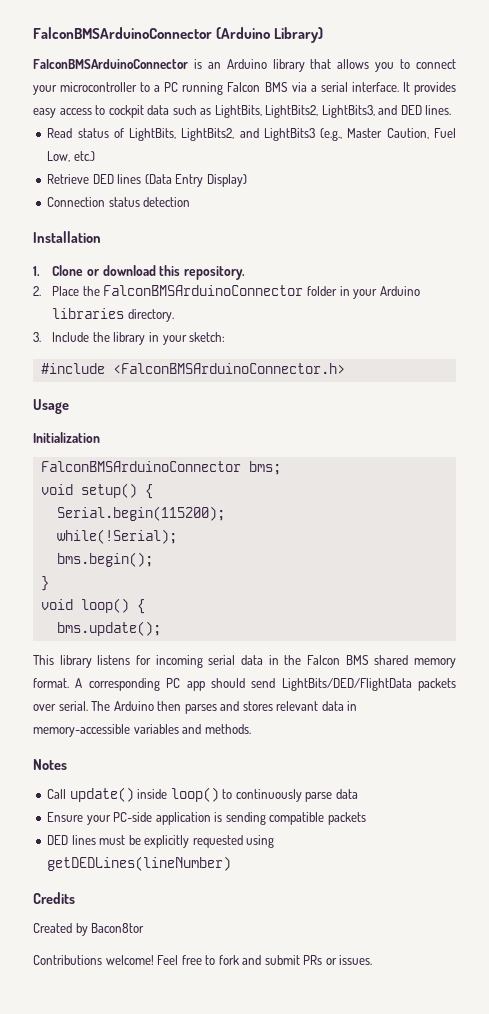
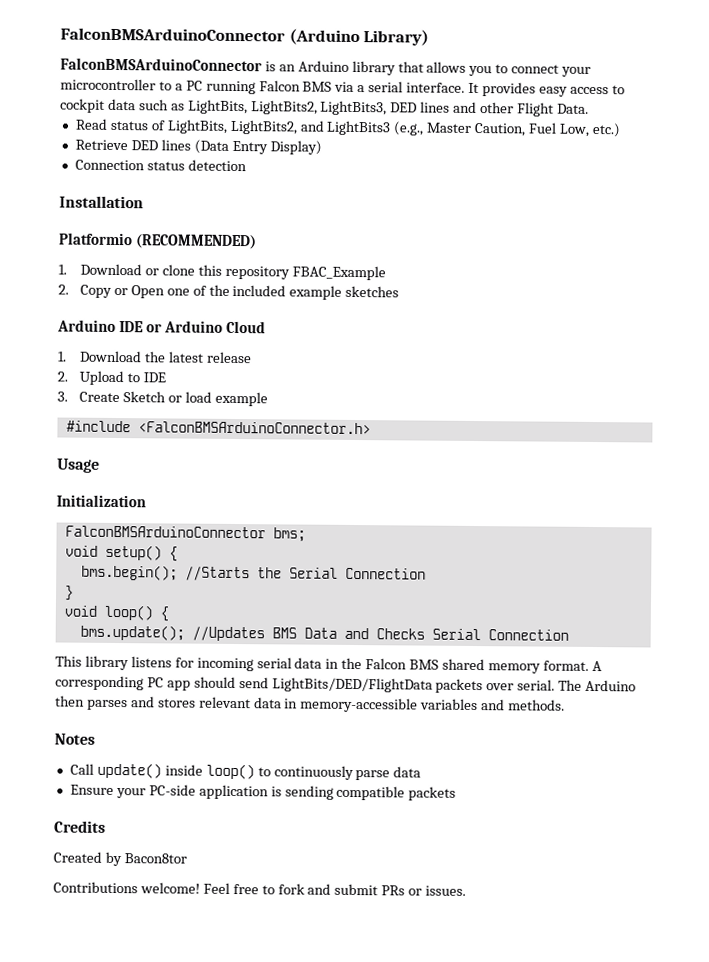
[378,105,452,115] and DED lines. -> [390,101,589,117] DED lines and other Flight Data.
[33,265,246,280] [33,285,420,299] [52,308,174,322] [33,332,226,345] 1. Clone or download this repository. // 2. Place the FalconBMSArduinoConnector folder in your Arduino libraries directory. // 3. Include the library in your sketch: -> [58,232,258,250] [58,263,386,281] [58,284,400,300] [57,319,267,334] [57,350,252,364] [57,370,166,386] [57,391,268,407] Platformio (RECOMMENDED) // 1. Download or clone this repository FBAC_Example // 2. Copy or Open one of the included example sketches // Arduino IDE or Arduino Cloud // 1. Download the latest release // 2. Upload to IDE // 3. Create Sketch or load example
[56,506,225,521] [56,529,177,544] // Serial.begin(115200); // while(!Serial); -> (178, 554) none
(153, 559) none -> [184,566,426,582] //Starts the Serial Connection
(161, 628) none -> [191,626,569,642] //Updates BMS Data and Checks Serial Connection
[47,835,275,848] [47,856,232,871] // DED lines must be explicitly requested using getDEDLines(lineNumber) -> (457, 793) none

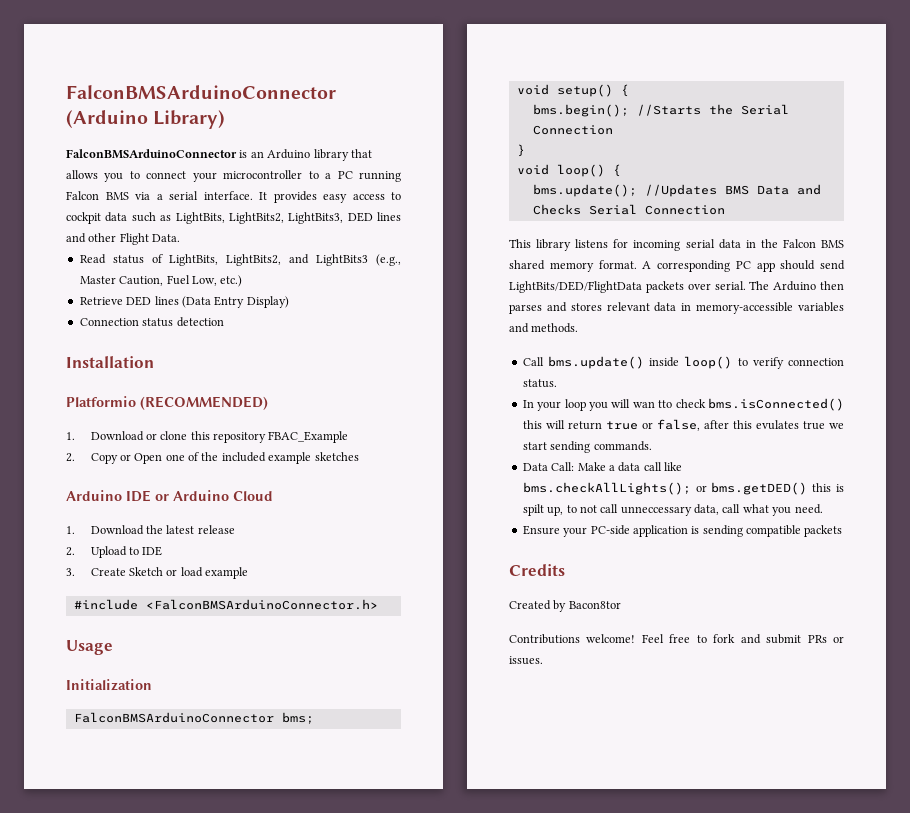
[54,733,95,745] // Notes -> (579, 328) none
[96,762,162,779] update() -> [547,356,644,369] bms.update()
[273,765,422,781] continuously parse data -> [752,357,844,369] [522,379,557,388] [522,398,844,411] [522,419,844,431] [522,441,652,453] [522,462,682,472] [522,482,844,495] [522,504,823,516] verify connection status. // In your loop you will wan tto check bms.isConnected() this will return true or false, after this evulates true we start sending commands. // Data Call: Make a data call like bms.checkAllLights(); or bms.getDED() this is spilt up, to not call unneccessary data, call what you need.

